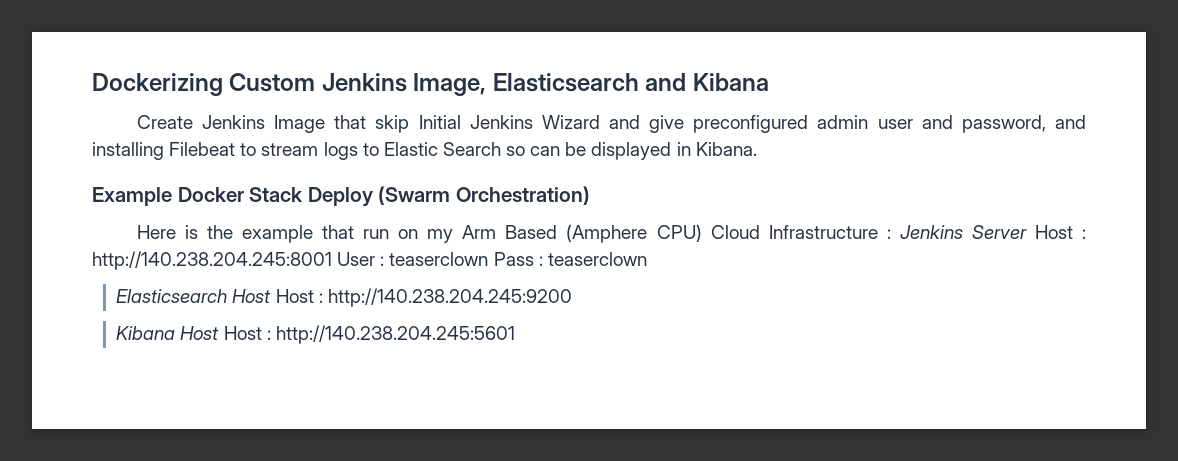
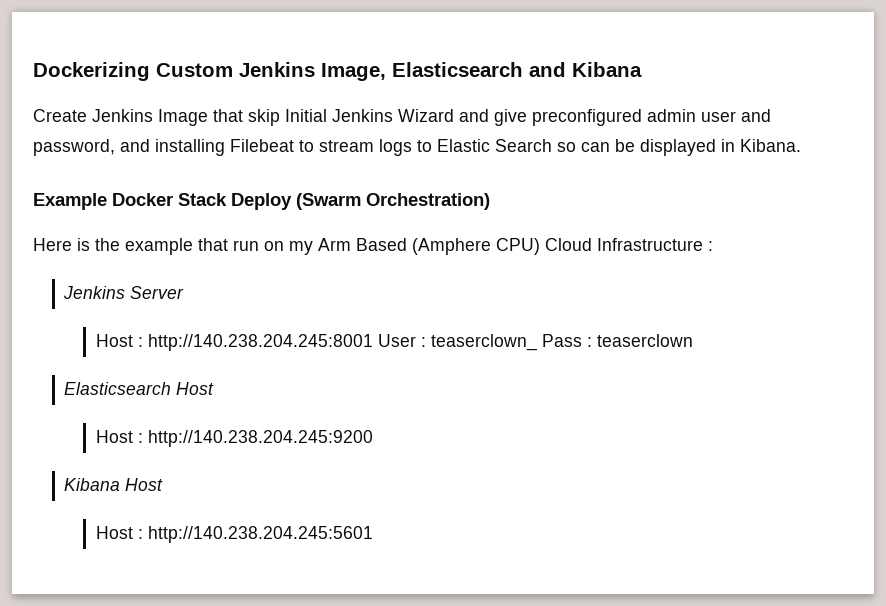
(891, 234) none -> (713, 246) //
(1027, 232) none -> (185, 292) //
[389,252,489,266] teaserclown -> [430,334,537,351] teaserclown_
(272, 296) none -> (215, 388) //
(220, 333) none -> (164, 484) //

